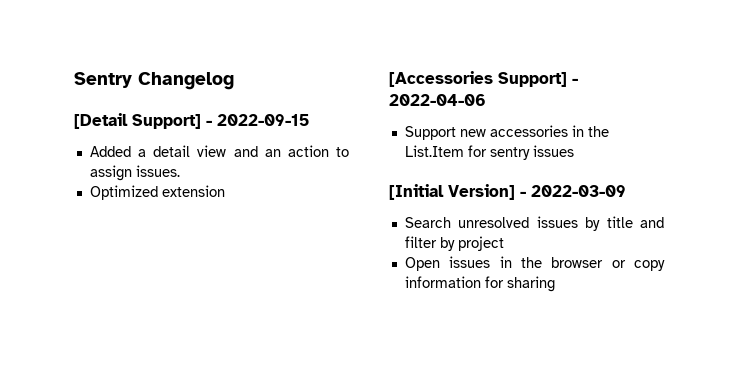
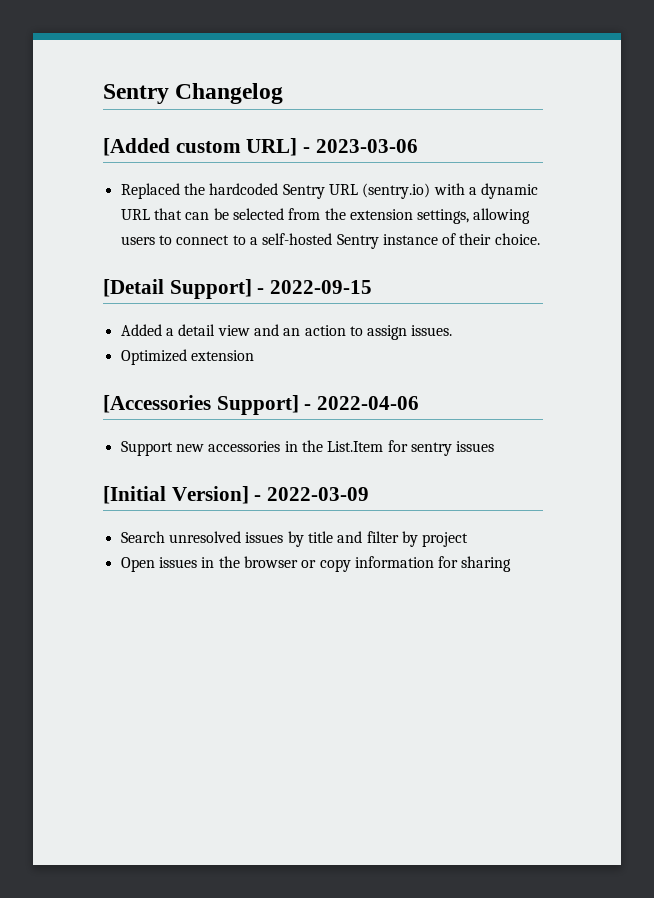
(234, 81) none -> [103,138,418,156] [120,183,539,199] [120,208,531,224] [120,233,540,249] // [Added custom URL] - 2023-03-06 // Replaced the hardcoded Sentry URL (sentry.io) with a dynamic URL that can be selected from the extension settings, allowing users to connect to a self-hosted Sentry instance of their choice.

